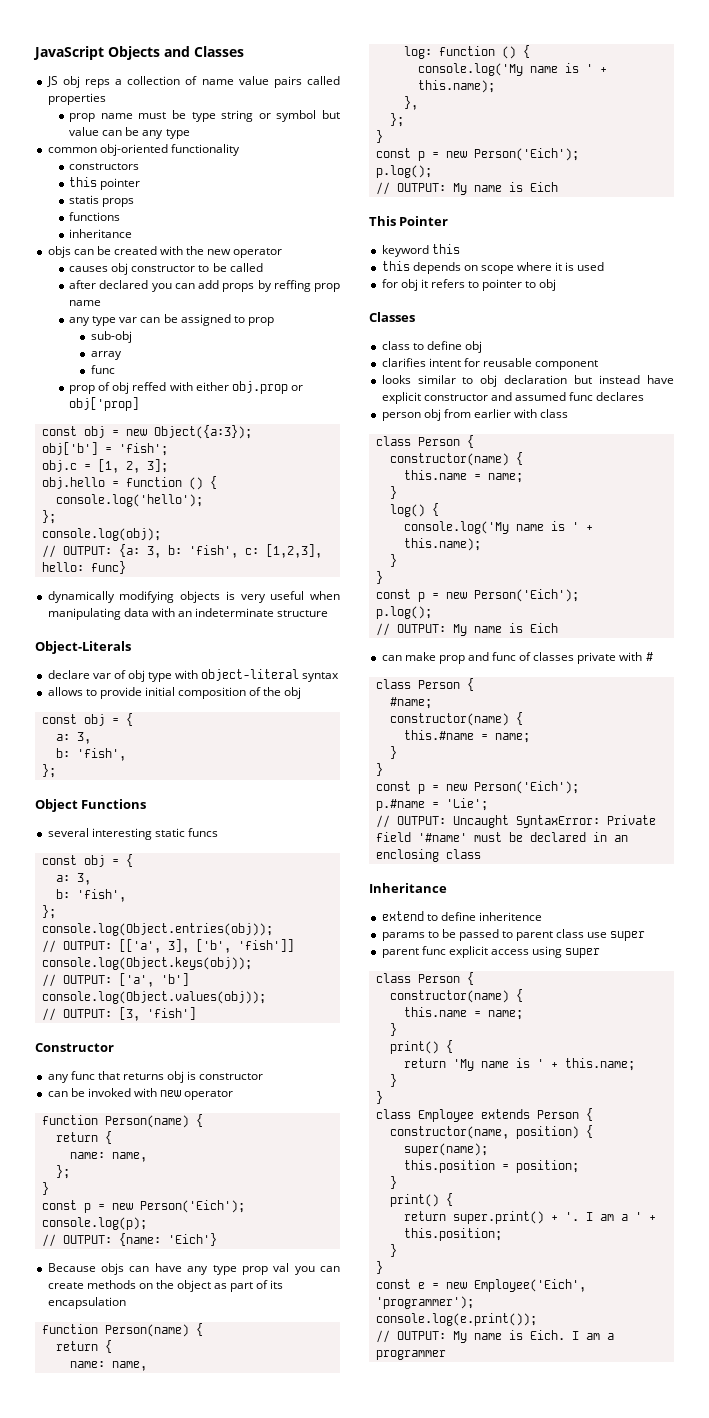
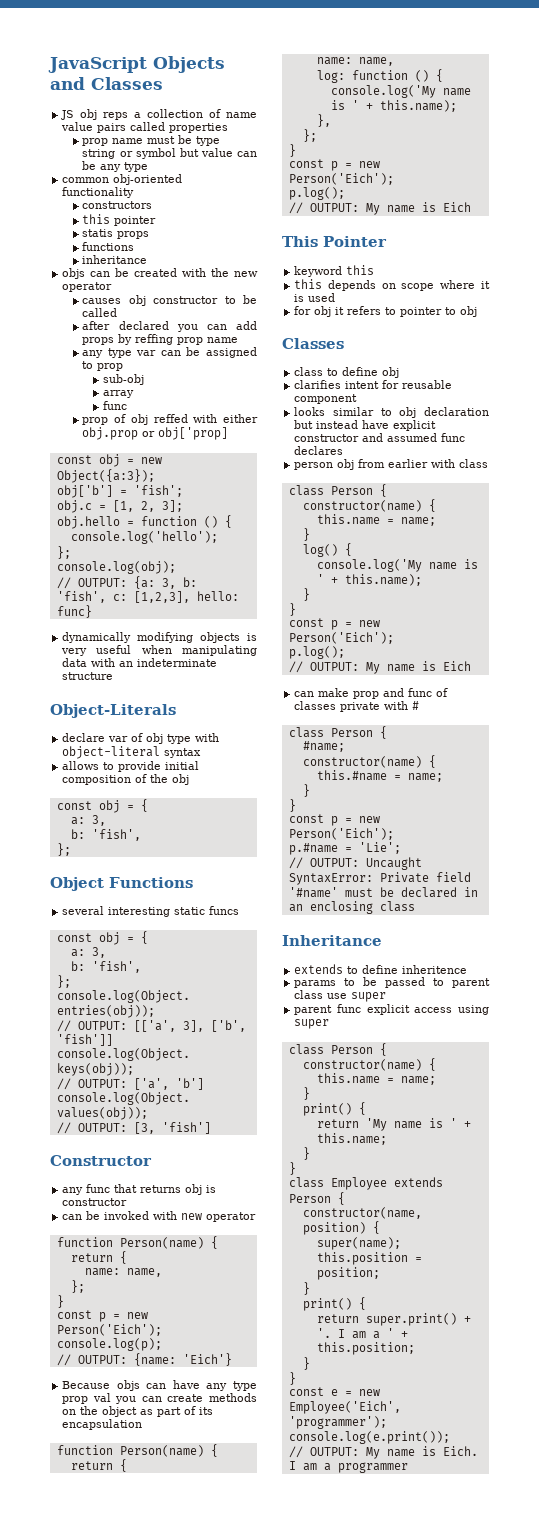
[381,911,424,921] extend -> [294,964,344,974] extends

